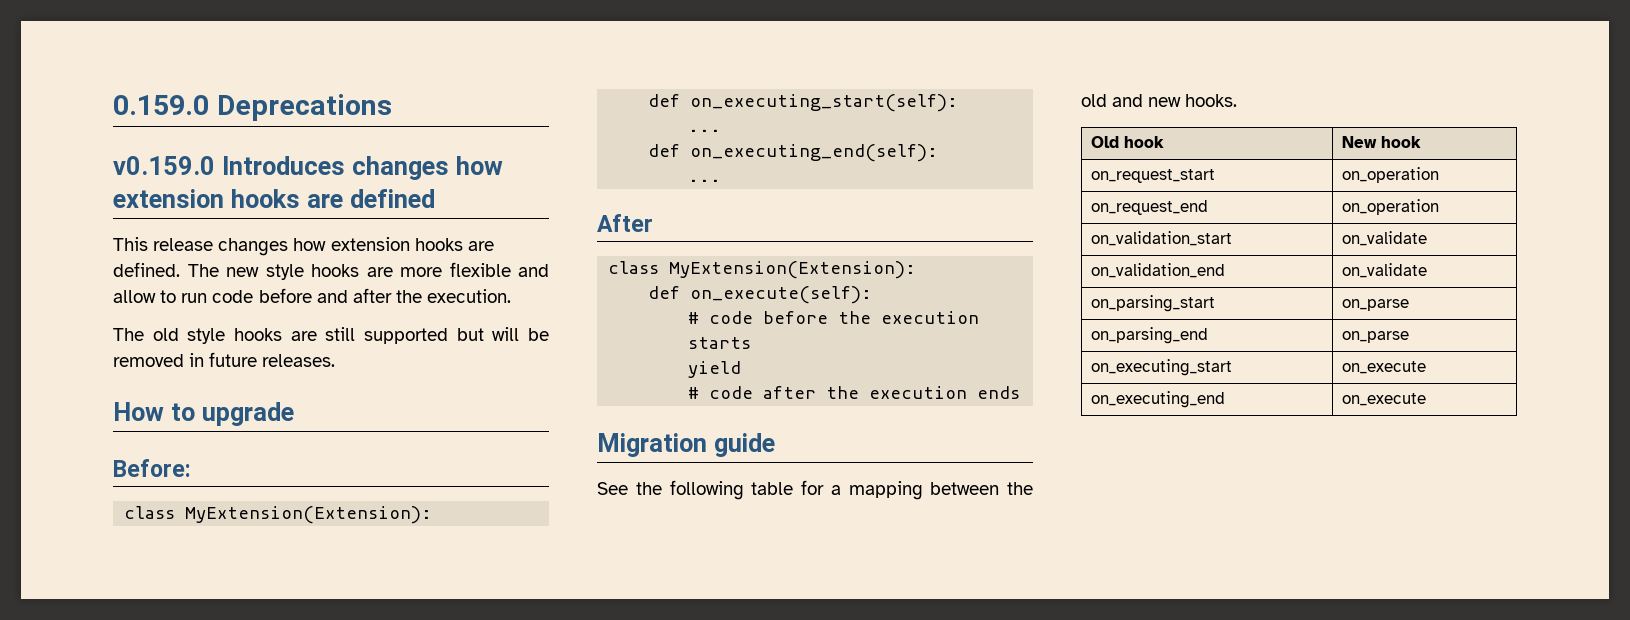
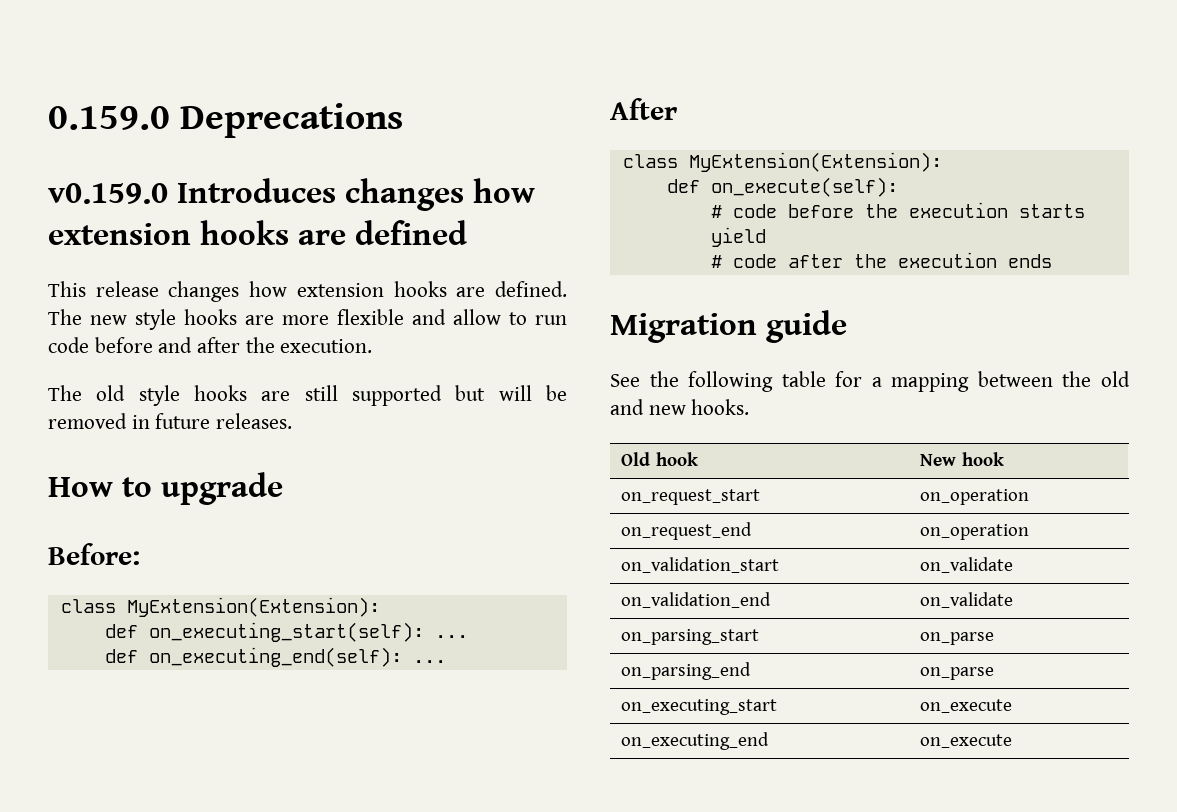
(959, 103) // -> (424, 632) none
(939, 153) // -> (402, 657) none

